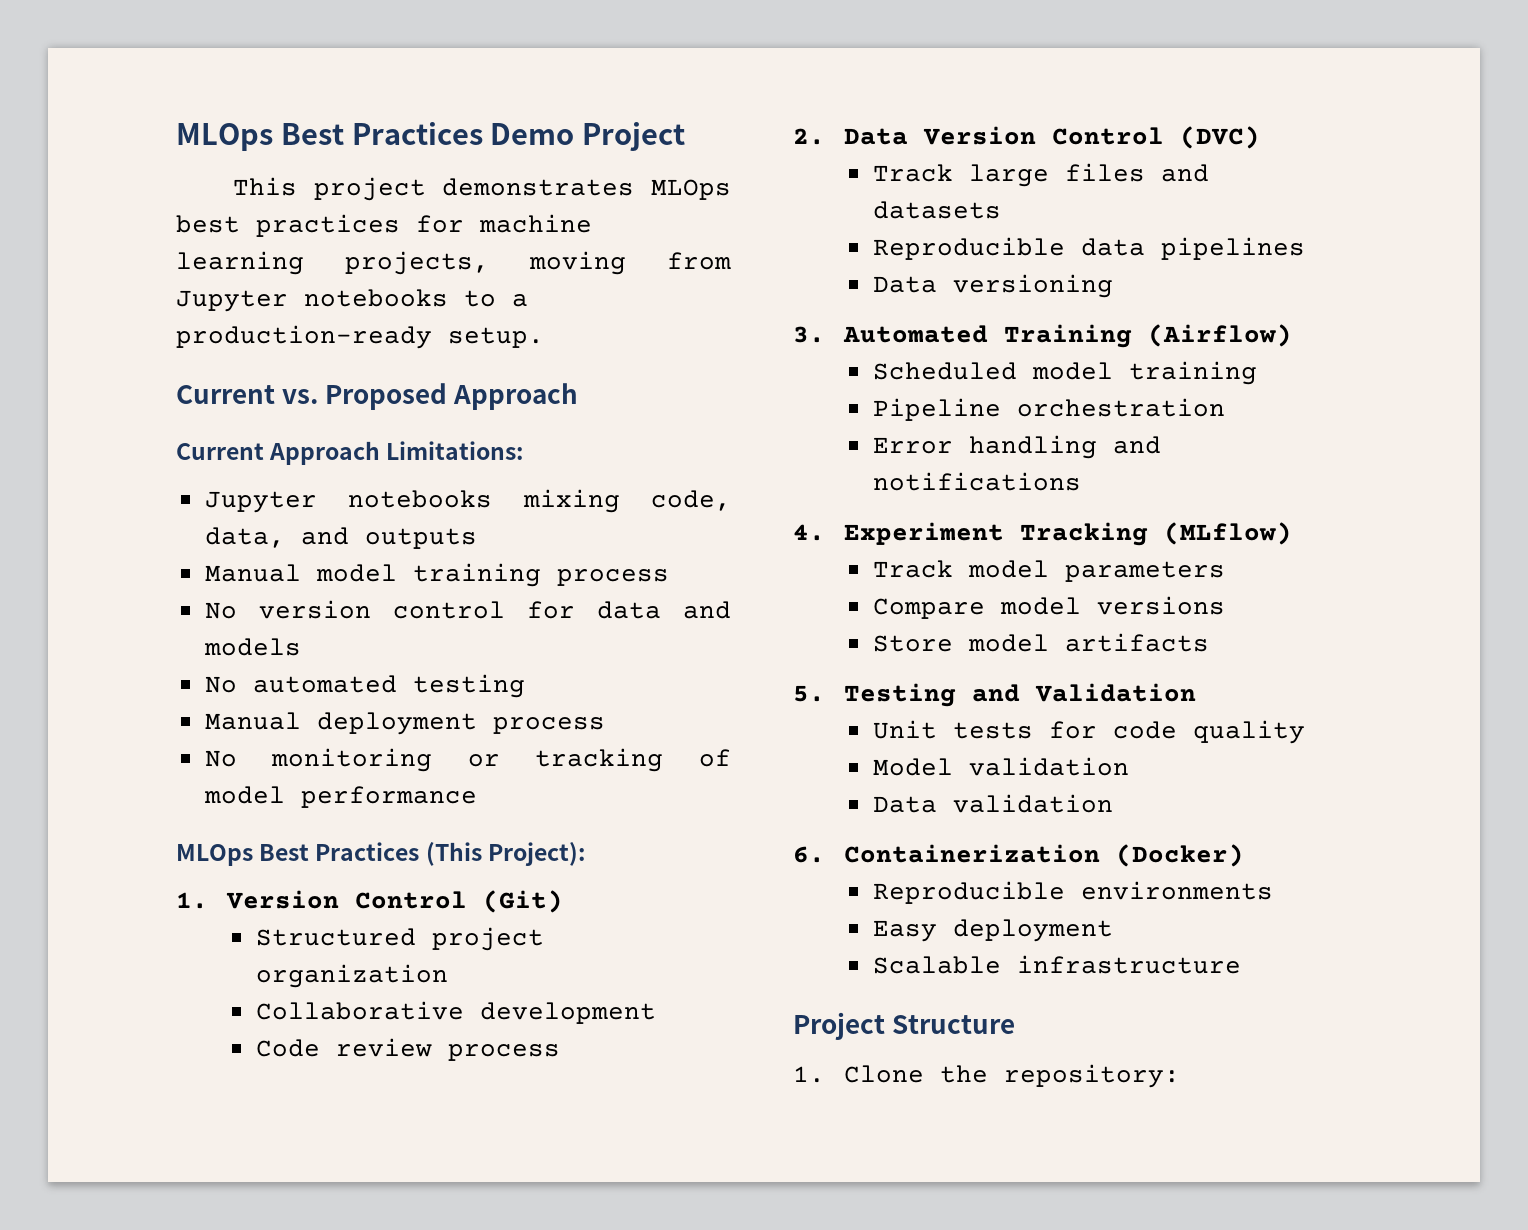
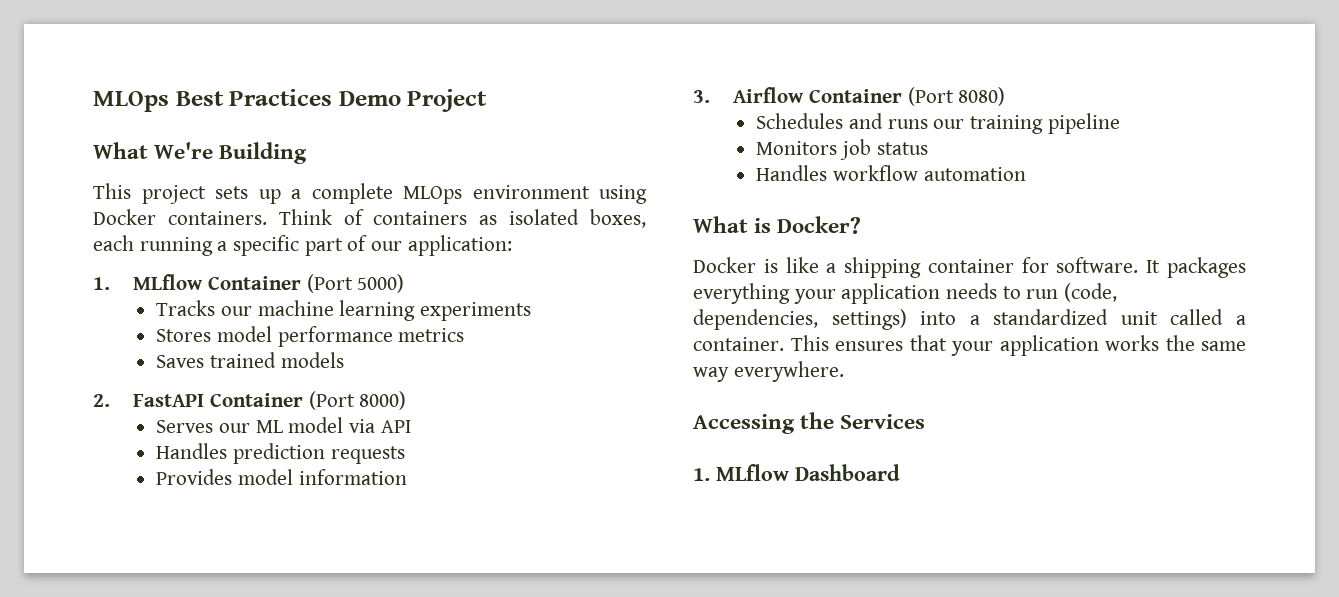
(686, 136) none -> [93,142,308,164] // What We're Building
[442,178,731,200] [176,214,592,237] [176,251,731,275] [176,289,528,312] [176,325,544,349] [176,383,579,410] [176,441,524,465] [204,489,731,513] [204,527,477,549] [204,563,669,587] [204,600,731,619] [203,638,301,656] [204,674,525,698] [204,712,605,735] [204,748,731,772] [203,786,477,808] [176,842,585,866] [176,890,563,913] [255,927,544,951] [255,964,448,988] [255,1001,656,1024] [255,1038,560,1061] [793,126,1260,149] [872,163,1209,187] [872,201,1001,219] [872,237,1305,260] [872,274,1113,298] [793,324,1292,348] [872,361,1257,385] [872,398,1225,421] [872,435,1161,459] [872,472,1081,491] [793,522,1292,546] [872,560,1225,582] [872,596,1225,619] [872,633,1209,652] [793,683,1196,707] [872,720,1305,744] [872,757,1129,776] [872,794,1113,813] [793,844,1244,867] [872,881,1273,904] [872,919,1113,942] [872,955,1241,974] [793,1012,1016,1040] [793,1064,1180,1088] demonstrates MLOps best practices for machine learning projects, moving from Jupyter notebooks to a production-ready setup. // Current vs. Proposed Approach // Current Approach Limitations: // Jupyter notebooks mixing code, data, and outputs // Manual model training process // No version control for data and models // No automated testing // Manual deployment process // No monitoring or tracking of model performance // MLOps Best Practices (This Project): // 1. Version Control (Git) // Structured project organization // Collaborative development // Code review process // 2. Data Version Control (DVC) // Track large files and datasets // Reproducible data pipelines // Data versioning // 3. Automated Training (Airflow) // Scheduled model training // Pipeline orchestration // Error handling and notifications // 4. Experiment Tracking (MLflow) // Track model parameters // Compare model versions // Store model artifacts // 5. Testing and Validation // Unit tests for code quality // Model validation // Data validation // 6. Containerization (Docker) // Reproducible environments // Easy deployment // Scalable infrastructure // Project Structure // 1. Clone the repository: -> [215,183,647,204] [93,209,646,228] [93,235,512,256] [93,274,405,293] [156,300,532,321] [156,326,465,347] [156,352,344,368] [93,391,407,410] [156,417,411,433] [156,443,405,464] [156,469,407,485] [693,87,1006,106] [756,113,1120,134] [756,139,928,160] [756,165,1026,181] [693,216,862,234] [693,257,1246,278] [693,283,1118,304] [693,309,1246,330] [693,335,1246,356] [693,361,844,382] [693,412,926,434] [693,464,900,481] sets up a complete MLOps environment using Docker containers. Think of containers as isolated boxes, each running a specific part of our application: // 1. MLflow Container (Port 5000) // Tracks our machine learning experiments // Stores model performance metrics // Saves trained models // 2. FastAPI Container (Port 8000) // Serves our ML model via API // Handles prediction requests // Provides model information // 3. Airflow Container (Port 8080) // Schedules and runs our training pipeline // Monitors job status // Handles workflow automation // What is Docker? // Docker is like a shipping container for software. It packages everything your application needs to run (code, dependencies, settings) into a standardized unit called a container. This ensures that your application works the same way everywhere. // Accessing the Services // 1. MLflow Dashboard

